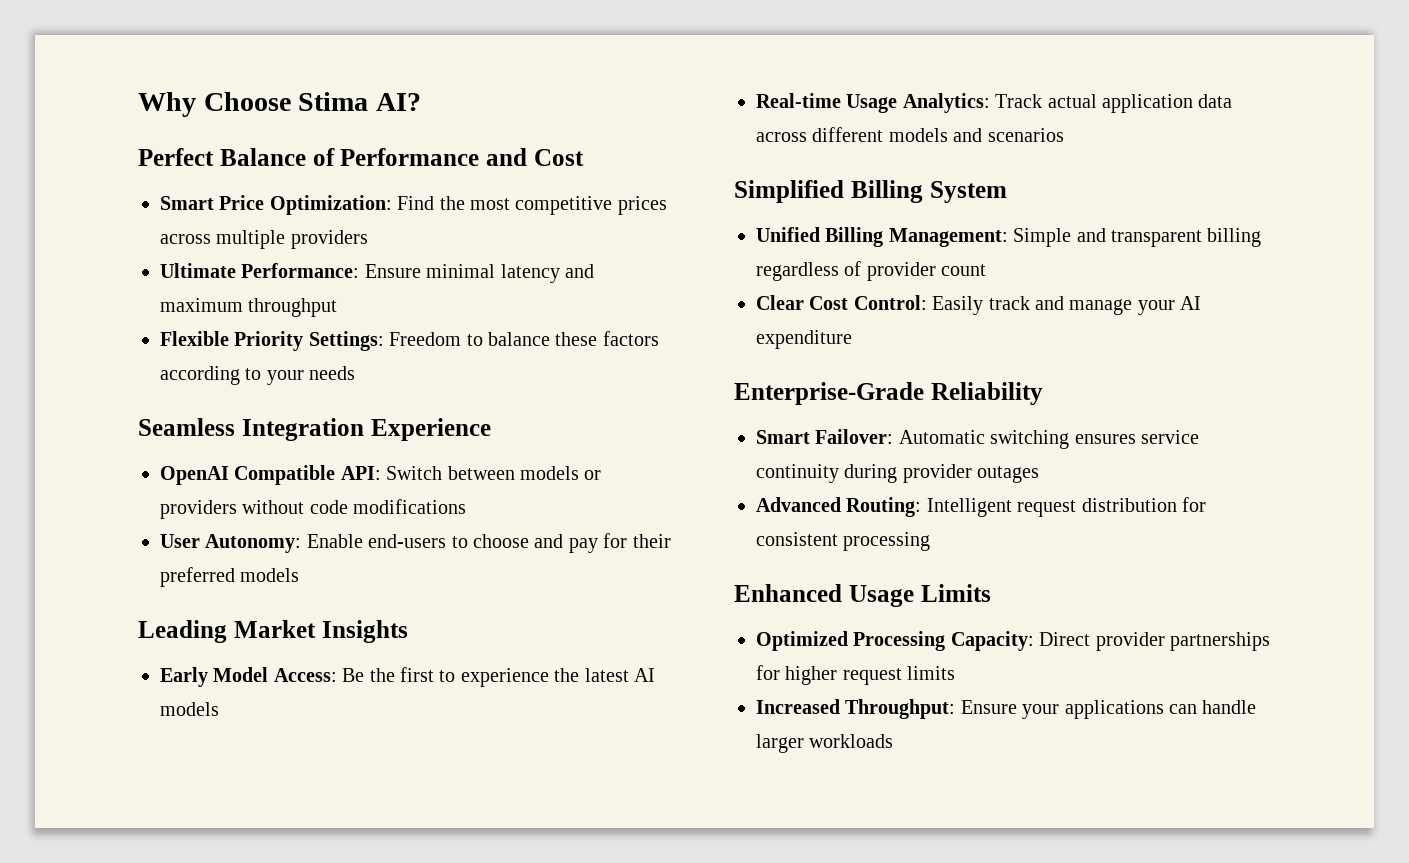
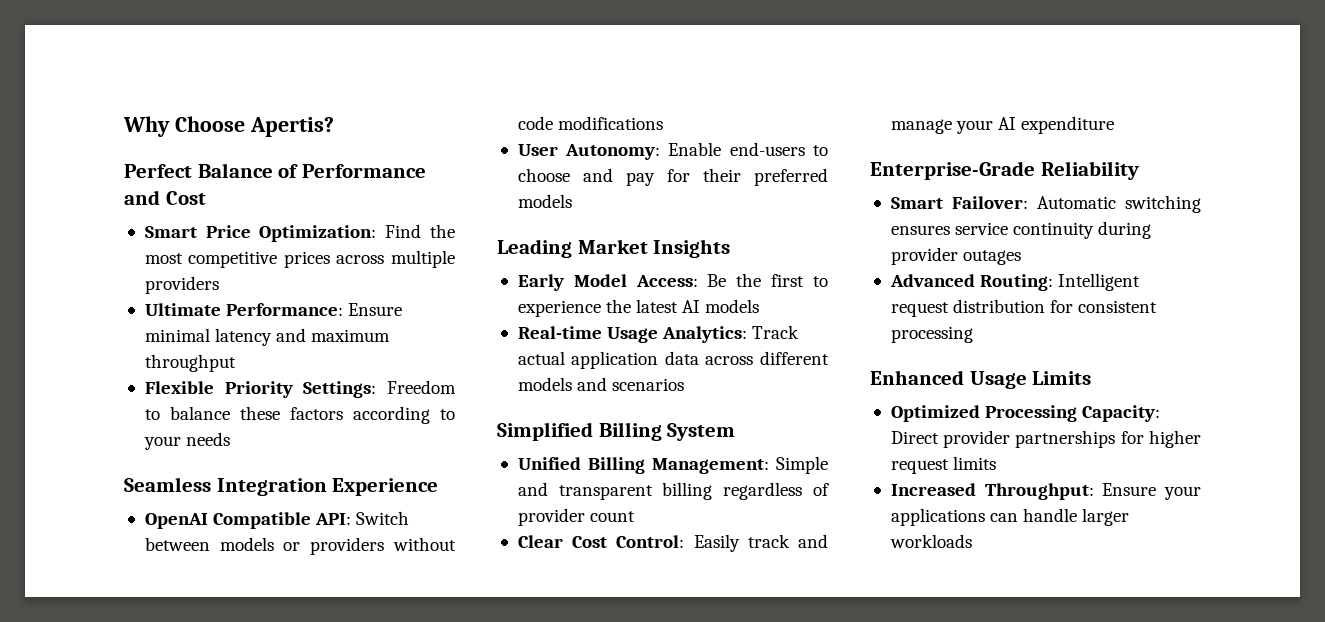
[298,92,421,111] Stima AI? -> [249,117,334,137] Apertis?

